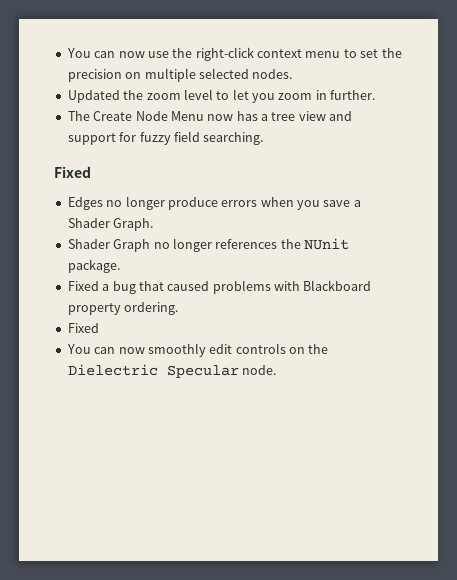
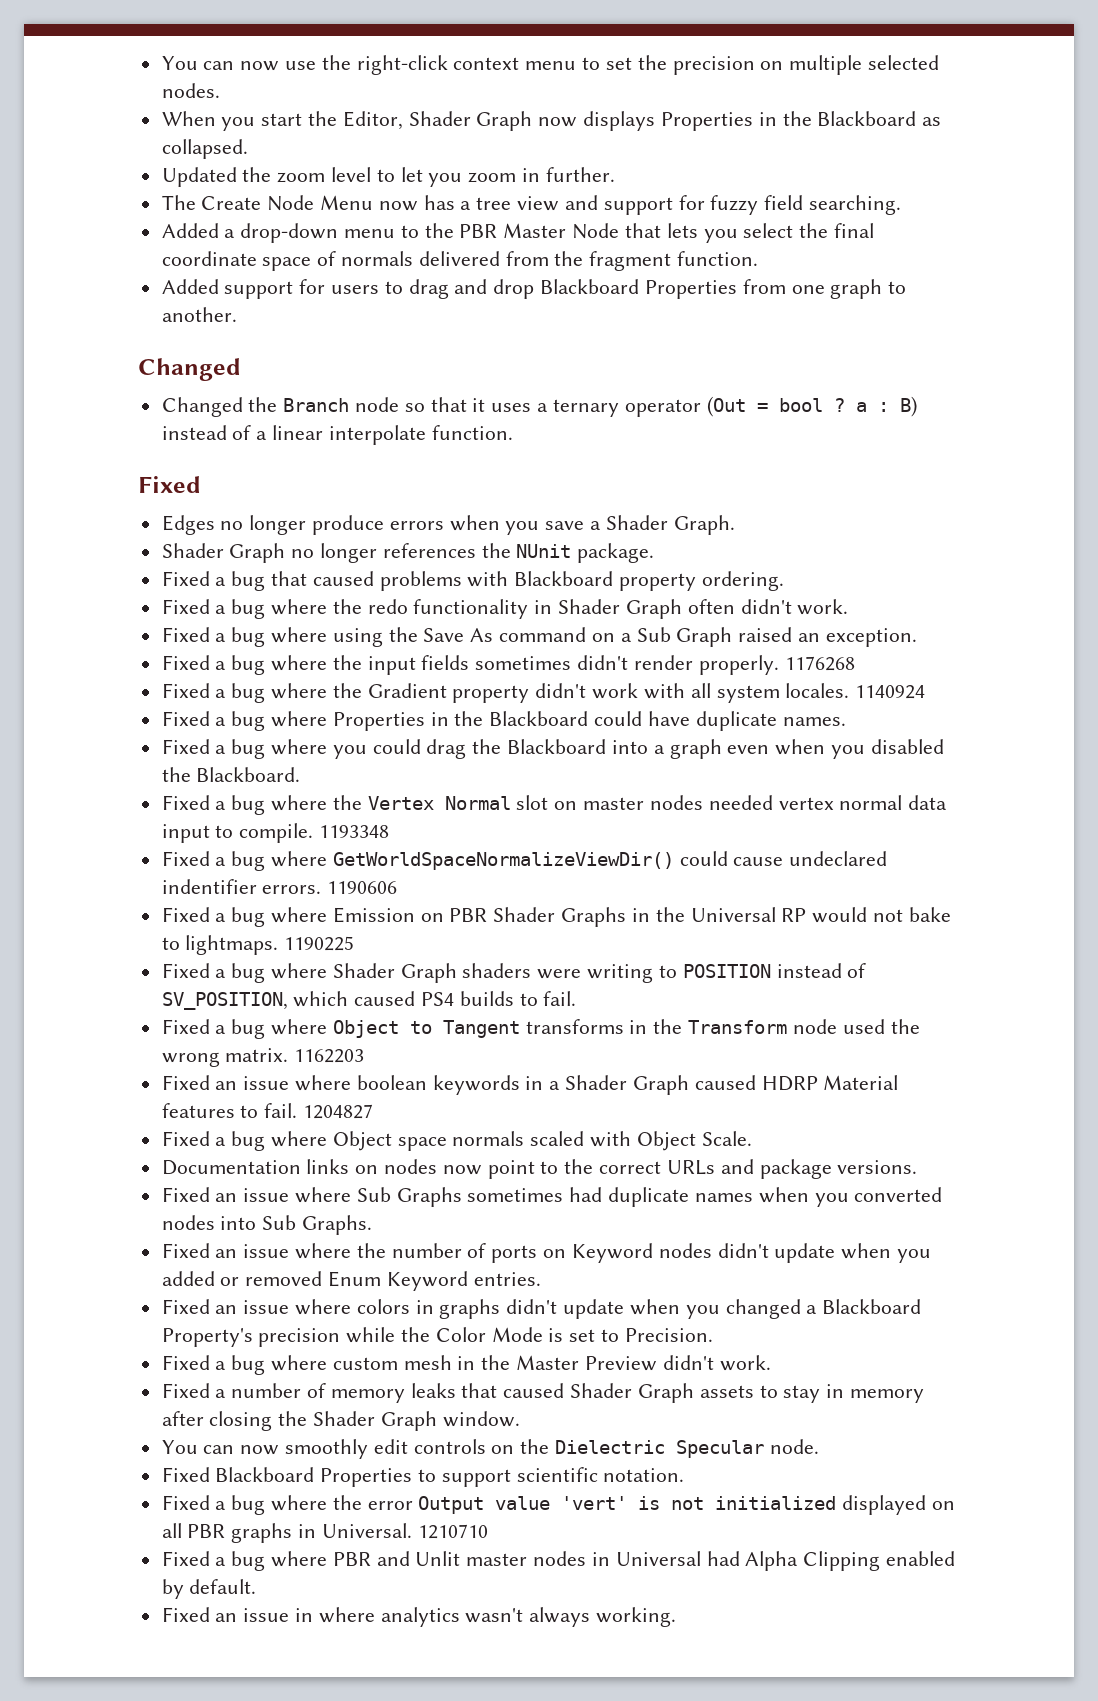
(293, 74) none -> [161,111,942,131] [161,139,248,159] // When you start the Editor, Shader Graph now displays Properties in the Blackboard as collapsed.
(264, 138) none -> [161,223,874,243] [161,251,759,271] [161,279,907,299] [161,307,237,322] [138,358,241,381] [161,396,917,417] [161,425,513,445] // Added a drop-down menu to the PBR Master Node that lets you select the final coordinate space of normals delivered from the fragment function. // Added support for users to drag and drop Blackboard Properties from one graph to another. // Changed // Changed the Branch node so that it uses a ternary operator (Out = bool ? a : B) instead of a linear interpolate function.
(99, 328) none -> [215,599,849,619] [161,627,917,647] [161,655,855,675] [161,683,926,703] [161,711,846,731] [161,739,944,759] [161,767,301,782] [161,795,948,815] [161,823,390,843] [161,851,888,871] [161,879,398,894] [161,907,951,927] [161,935,355,955] [161,963,867,983] [161,991,577,1010] [161,1019,920,1039] [161,1048,365,1067] [161,1075,899,1095] [161,1103,374,1119] [161,1131,752,1151] [161,1159,918,1179] [161,1187,943,1207] [161,1215,373,1235] [161,1243,931,1263] [161,1271,541,1291] [161,1299,922,1319] [161,1327,713,1347] [161,1355,771,1375] [161,1383,924,1403] [161,1411,520,1431] a bug where the redo functionality in Shader Graph often didn't work. // Fixed a bug where using the Save As command on a Sub Graph raised an exception. // Fixed a bug where the input fields sometimes didn't render properly. 1176268 // Fixed a bug where the Gradient property didn't work with all system locales. 1140924 // Fixed a bug where Properties in the Blackboard could have duplicate names. // Fixed a bug where you could drag the Blackboard into a graph even when you disabled the Blackboard. // Fixed a bug where the Vertex Normal slot on master nodes needed vertex normal data input to compile. 1193348 // Fixed a bug where GetWorldSpaceNormalizeViewDir() could cause undeclared indentifier errors. 1190606 // Fixed a bug where Emission on PBR Shader Graphs in the Universal RP would not bake to lightmaps. 1190225 // Fixed a bug where Shader Graph shaders were writing to POSITION instead of SV_POSITION, which caused PS4 builds to fail. // Fixed a bug where Object to Tangent transforms in the Transform node used the wrong matrix. 1162203 // Fixed an issue where boolean keywords in a Shader Graph caused HDRP Material features to fail. 1204827 // Fixed a bug where Object space normals scaled with Object Scale. // Documentation links on nodes now point to the correct URLs and package versions. // Fixed an issue where Sub Graphs sometimes had duplicate names when you converted nodes into Sub Graphs. // Fixed an issue where the number of ports on Keyword nodes didn't update when you added or removed Enum Keyword entries. // Fixed an issue where colors in graphs didn't update when you changed a Blackboard Property's precision while the Color Mode is set to Precision. // Fixed a bug where custom mesh in the Master Preview didn't work. // Fixed a number of memory leaks that caused Shader Graph assets to stay in memory after closing the Shader Graph window.
(277, 370) none -> [161,1467,685,1487] [161,1495,956,1515] [161,1523,488,1543] [161,1551,955,1571] [161,1579,257,1599] [161,1607,677,1627] // Fixed Blackboard Properties to support scientific notation. // Fixed a bug where the error Output value 'vert' is not initialized displayed on all PBR graphs in Universal. 1210710 // Fixed a bug where PBR and Unlit master nodes in Universal had Alpha Clipping enabled by default. // Fixed an issue in where analytics wasn't always working.

